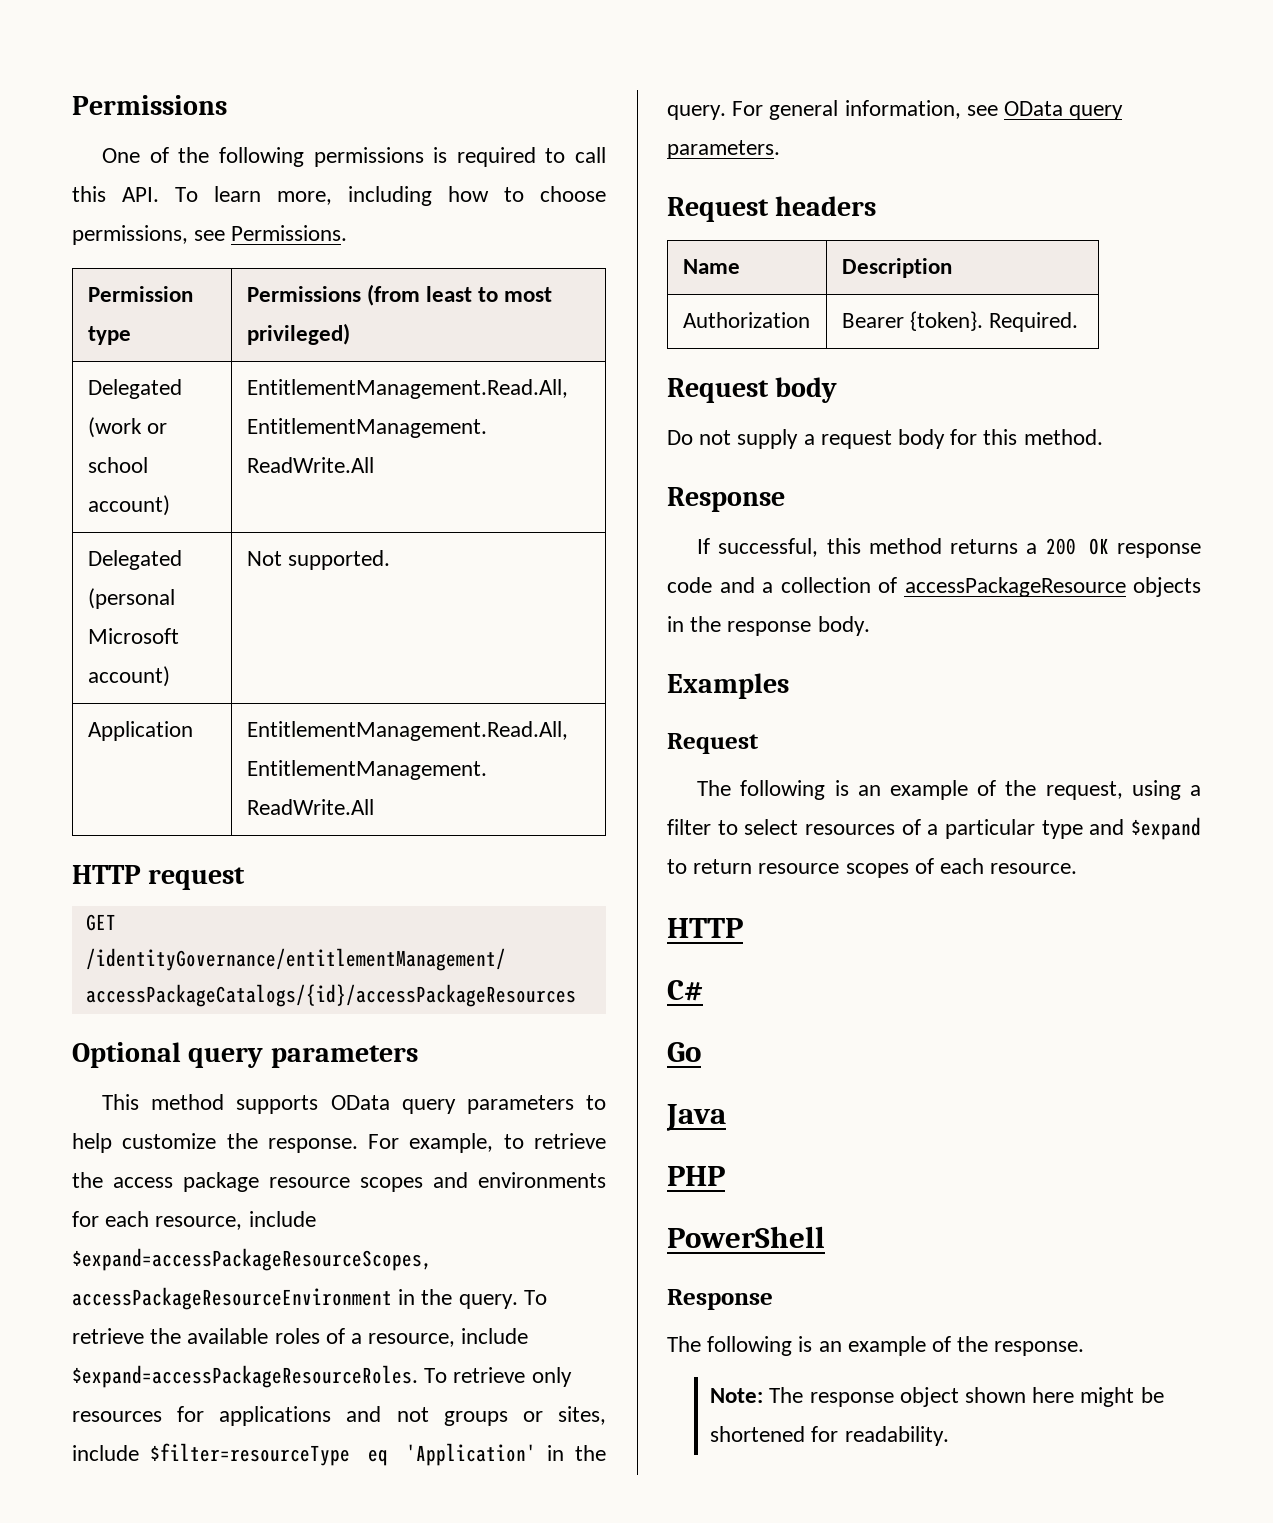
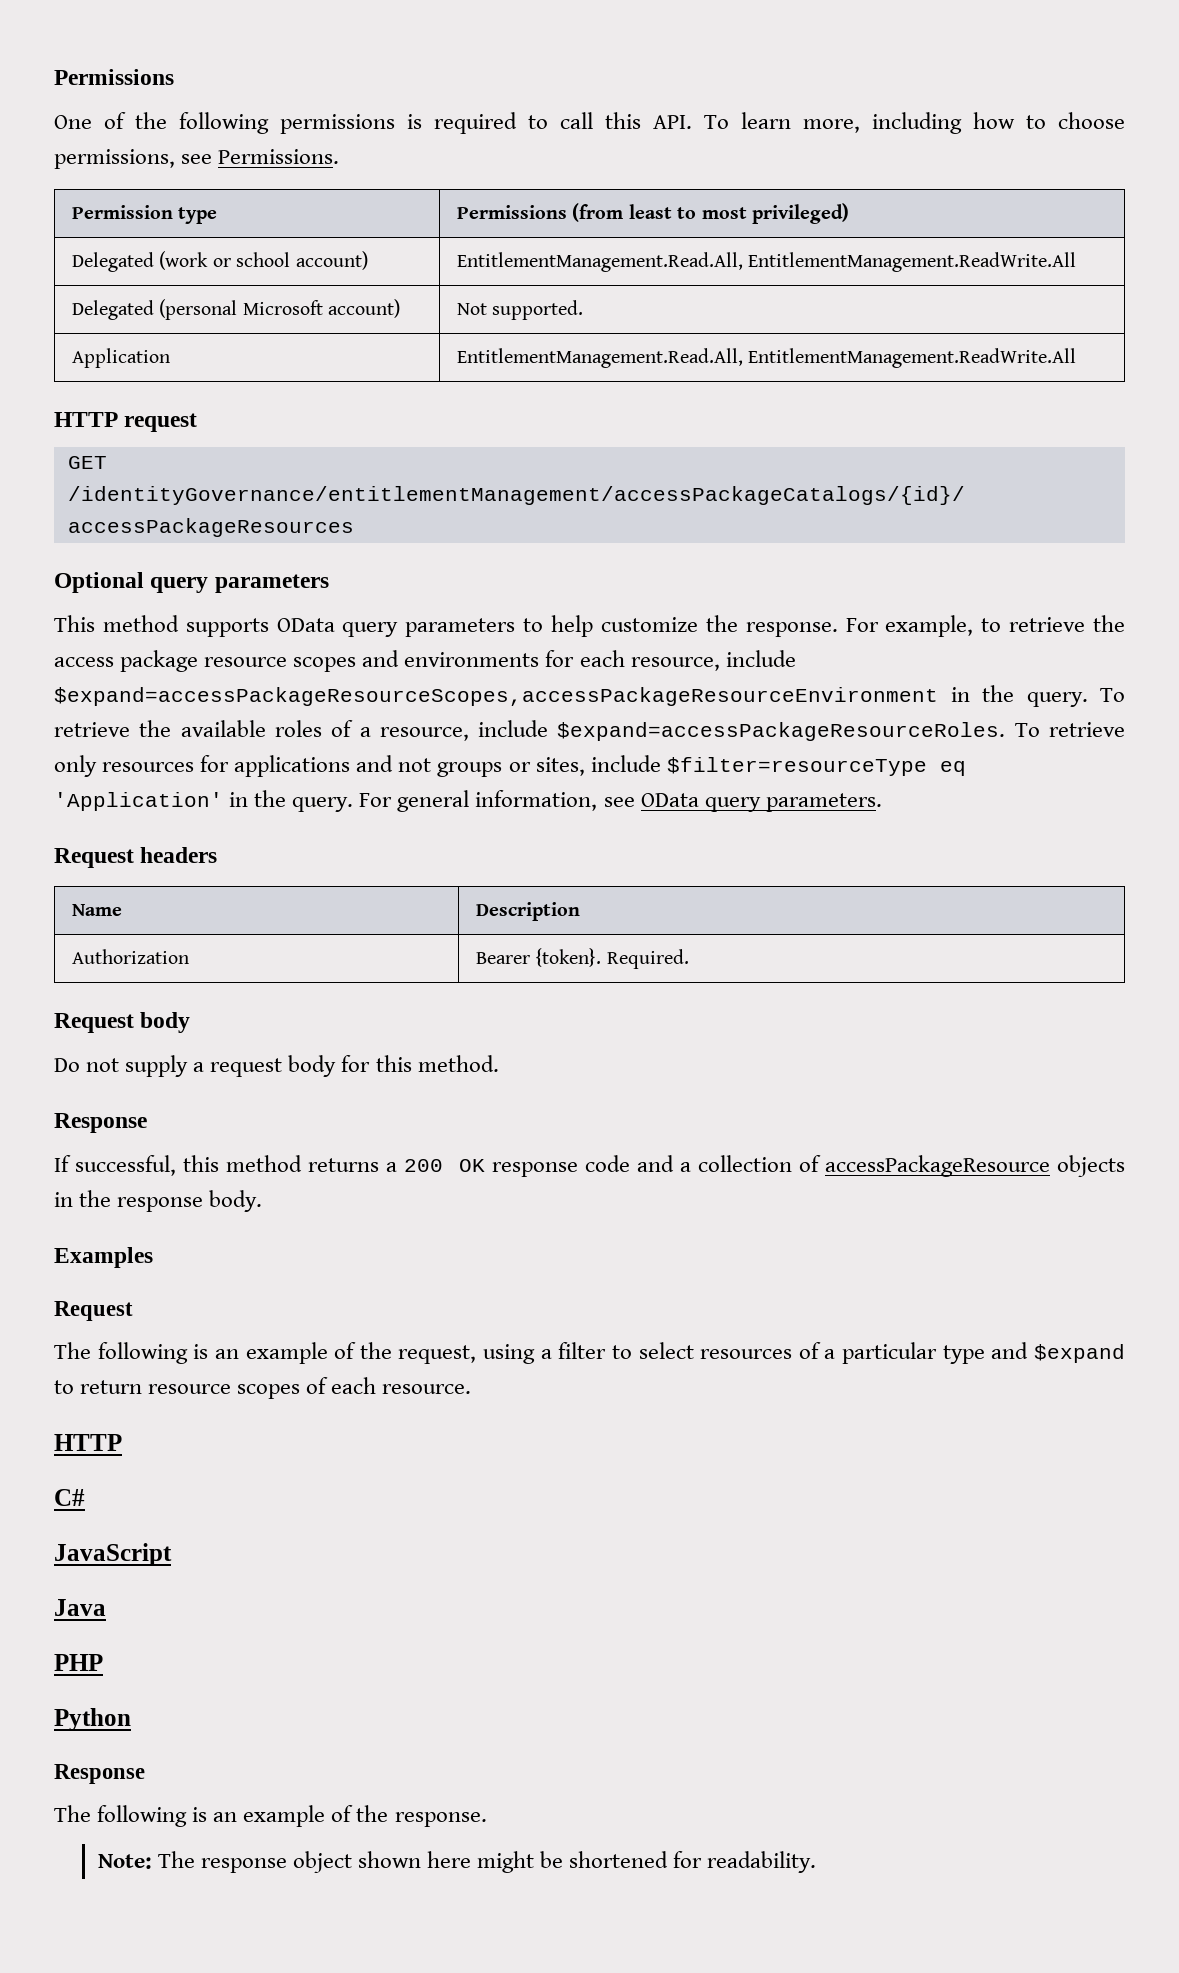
[667,1042,701,1062] Go -> [54,1543,172,1566] JavaScript
[667,1226,825,1248] PowerShell -> [54,1708,131,1731] Python

